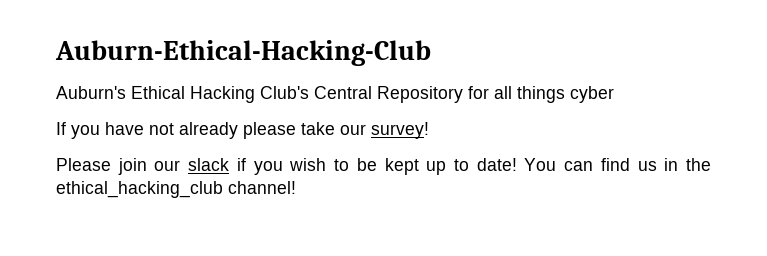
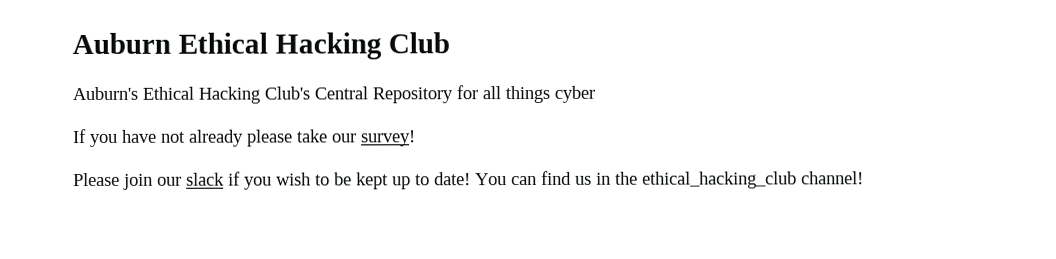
[55,40,431,66] Auburn-Ethical-Hacking-Club -> [72,32,451,60] Auburn Ethical Hacking Club

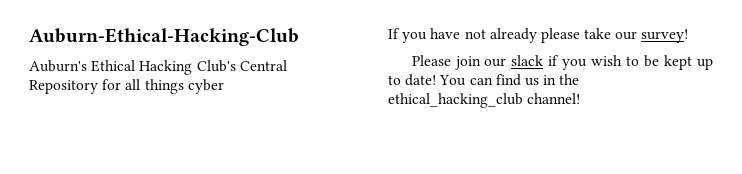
[72,32,451,60] Auburn Ethical Hacking Club -> [29,28,299,46] Auburn-Ethical-Hacking-Club

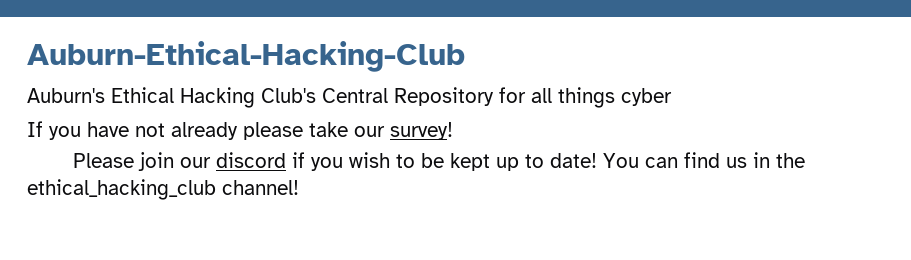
[511,55,544,66] slack -> [215,152,286,168] discord

